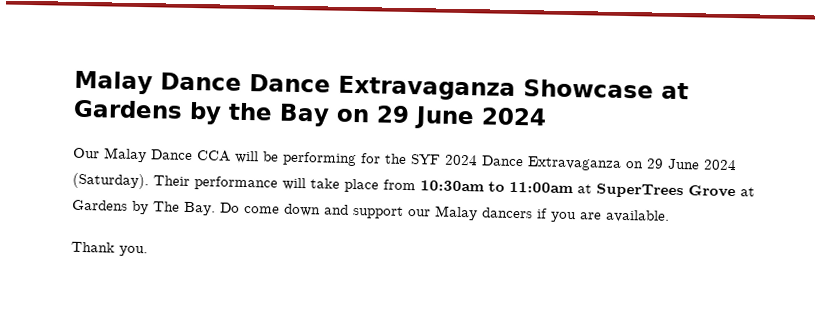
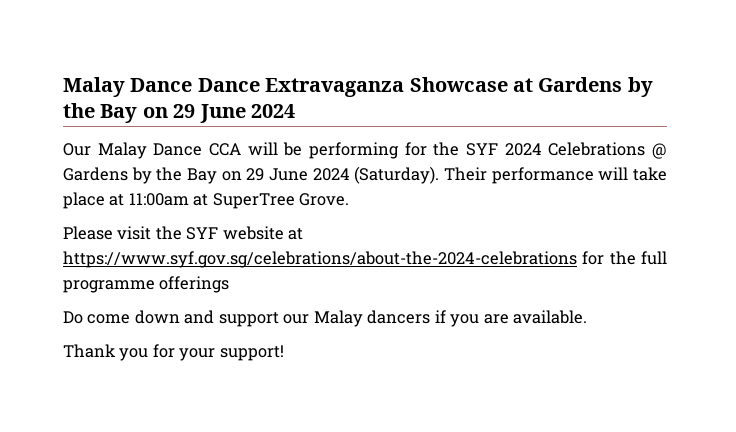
[481,155,622,171] Dance Extravaganza -> [548,142,667,159] [63,167,217,184] Celebrations @ Gardens by the Bay
[383,179,755,199] [72,199,216,216] from 10:30am to 11:00am at SuperTrees Grove at Gardens by The Bay. -> [109,193,350,209] [63,226,304,240] [63,251,668,268] [63,276,230,293] at 11:00am at SuperTree Grove. // Please visit the SYF website at https://www.syf.gov.sg/celebrations/about-the-2024-celebrations for the full programme offerings //
[119,245,148,257] you. -> [119,344,284,361] you for your support!

